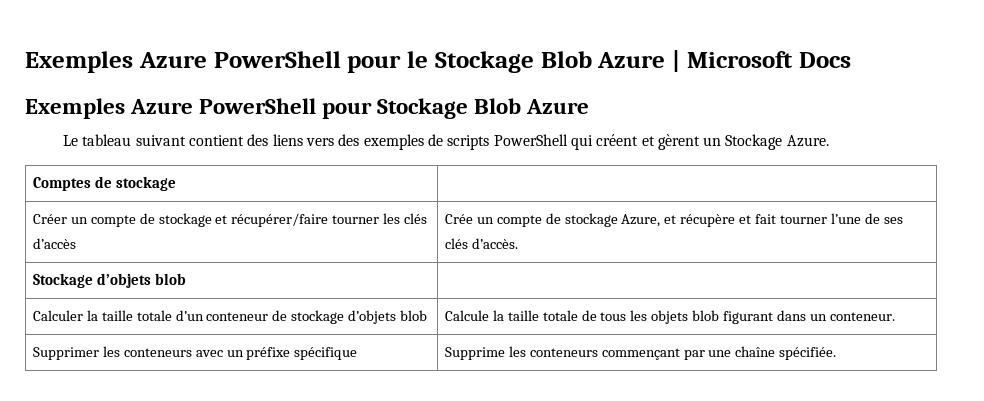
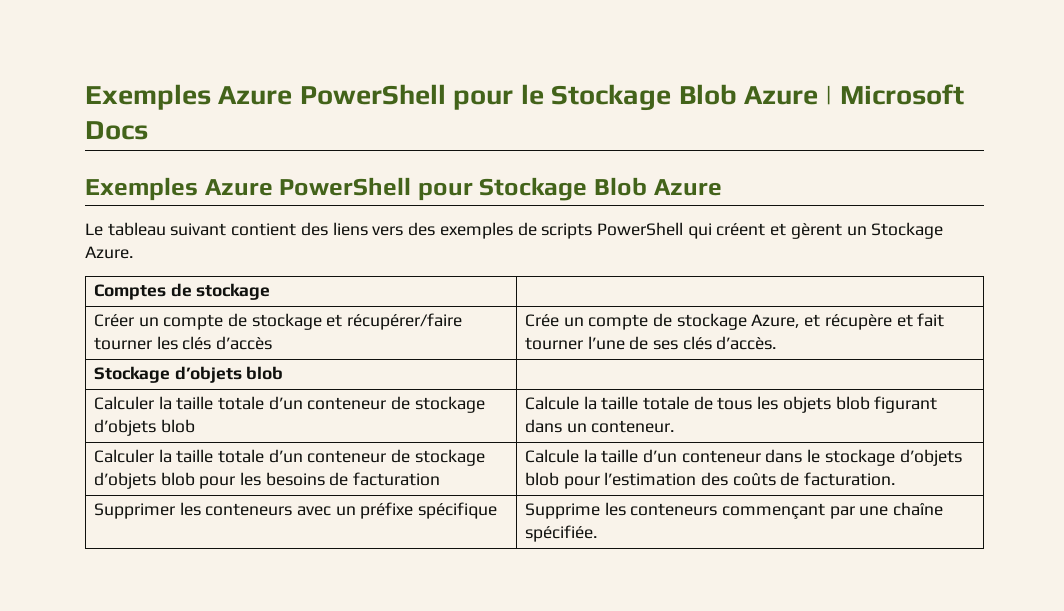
(895, 316) none -> [93,449,485,466] [93,472,441,489] [524,449,962,466] [524,472,896,489] // Calculer la taille totale d’un conteneur de stockage d’objets blob pour les besoins de facturation | Calcule la taille d’un conteneur dans le stockage d’objets blob pour l’estimation des coûts de facturation.

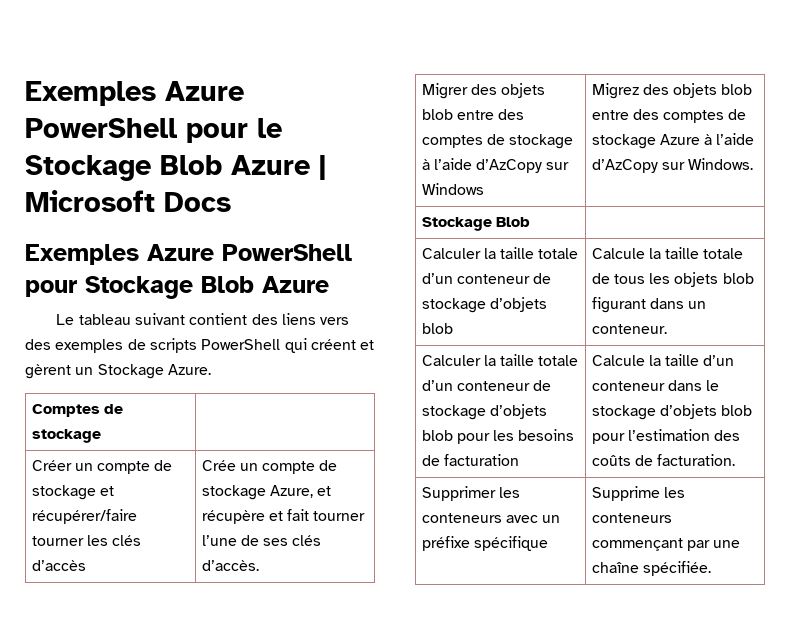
[93,366,284,383] // Stockage d’objets blob -> [421,83,546,99] [421,109,525,120] [421,134,574,149] [421,158,570,173] [421,183,484,195] [591,83,753,99] [591,109,747,123] [591,133,755,149] [591,158,754,173] [421,217,530,231] // Migrer des objets blob entre des comptes de stockage à l’aide d’AzCopy sur Windows | Migrez des objets blob entre des comptes de stockage Azure à l’aide d’AzCopy sur Windows. // Stockage Blob

